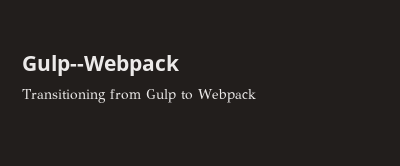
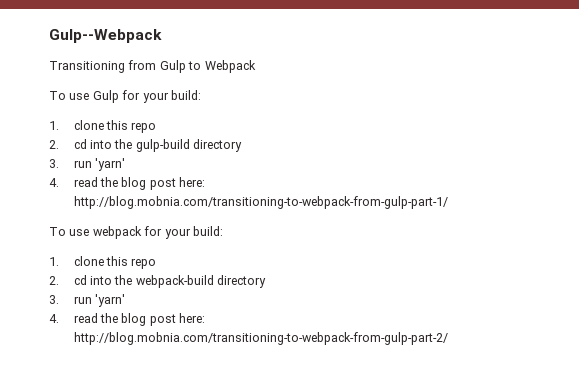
(256, 96) none -> [49,90,201,103] [49,120,157,133] [49,139,243,152] [49,158,126,171] [49,177,206,190] [73,196,448,209] [49,226,223,239] [49,256,157,269] [49,275,267,288] [49,294,126,307] [49,313,206,326] [73,332,448,345] // To use Gulp for your build: // 1. clone this repo // 2. cd into the gulp-build directory // 3. run 'yarn' // 4. read the blog post here: http://blog.mobnia.com/transitioning-to-webpack-from-gulp-part-1/ // To use webpack for your build: // 1. clone this repo // 2. cd into the webpack-build directory // 3. run 'yarn' // 4. read the blog post here: http://blog.mobnia.com/transitioning-to-webpack-from-gulp-part-2/

